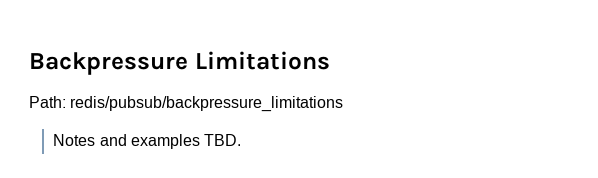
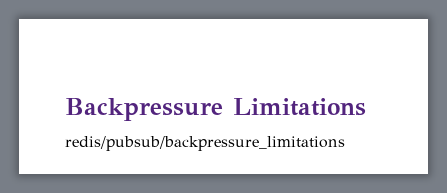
[29,96,66,108] Path: -> (366, 107) none
[53,134,242,149] // Notes and examples TBD. -> (345, 143) none

